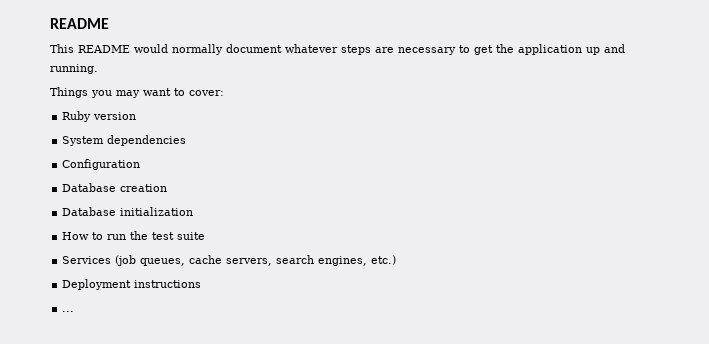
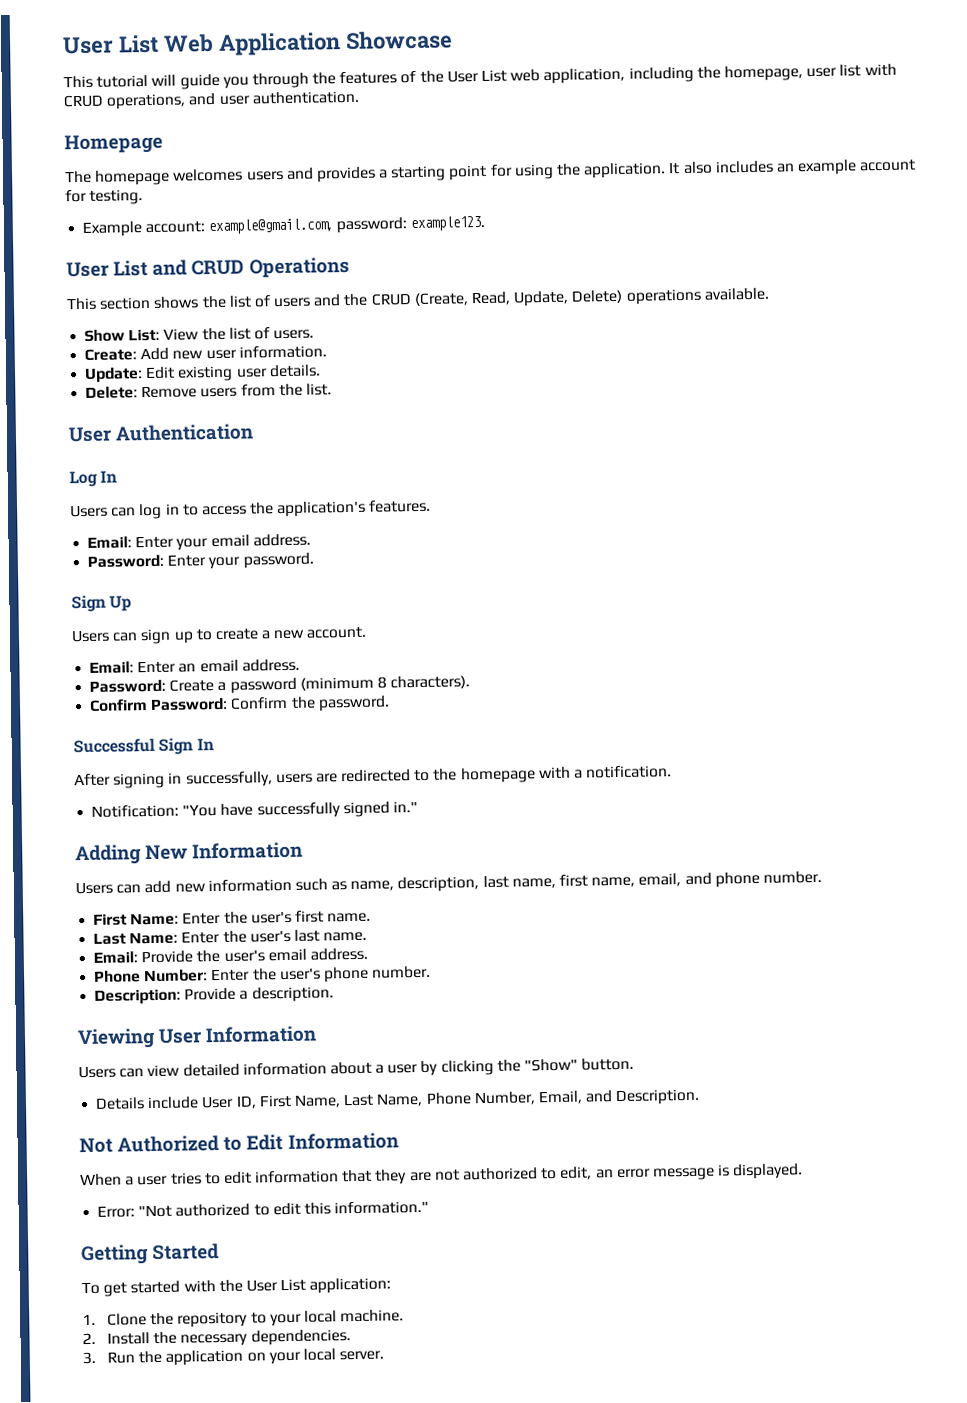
[50,18,109,29] [50,44,625,55] [50,64,98,74] [50,87,224,98] [62,111,137,122] [62,135,187,146] [62,159,141,170] [62,183,168,192] [62,207,194,216] [62,231,206,240] [62,255,397,266] [62,279,202,290] [62,311,75,312] README // This README would normally document whatever steps are necessary to get the application up and running. // Things you may want to cover: // Ruby version // System dependencies // Configuration // Database creation // Database initialization // How to run the test suite // Services (job queues, cache servers, search engines, etc.) // Deployment instructions // ... -> [62,30,453,56] [63,63,897,90] [63,90,359,110] [64,133,163,155] [64,159,917,186] [65,189,144,205] [82,215,485,237] [66,256,350,278] [66,287,770,311] [84,327,315,342] [84,345,327,361] [84,364,321,383] [85,383,332,399] [68,423,255,443] [69,470,118,488] [70,499,432,520] [87,533,311,551] [87,552,314,570] [71,594,133,613] [71,626,368,645] [89,658,300,674] [89,675,471,694] [89,695,390,712] [73,737,214,755] [74,765,673,789] [91,801,418,819] [75,841,304,866] [75,870,822,895] [93,910,372,926] [93,929,368,945] [93,947,368,964] [93,965,432,983] [94,986,334,1005] [77,1025,318,1050] [78,1057,635,1079] [95,1088,701,1110] [79,1132,399,1154] [80,1163,804,1187] [97,1200,430,1218] [81,1243,220,1266] [81,1277,392,1297] [82,1309,405,1328] [82,1329,351,1347] [82,1348,385,1366] User List Web Application Showcase // This tutorial will guide you through the features of the User List web application, including the homepage, user list with CRUD operations, and user authentication. // Homepage // The homepage welcomes users and provides a starting point for using the application. It also includes an example account for testing. // Example account: example@gmail.com, password: example123. // User List and CRUD Operations // This section shows the list of users and the CRUD (Create, Read, Update, Delete) operations available. // Show List: View the list of users. // Create: Add new user information. // Update: Edit existing user details. // Delete: Remove users from the list. // User Authentication // Log In // Users can log in to access the application's features. // Email: Enter your email address. // Password: Enter your password. // Sign Up // Users can sign up to create a new account. // Email: Enter an email address. // Password: Create a password (minimum 8 characters). // Confirm Password: Confirm the password. // Successful Sign In // After signing in successfully, users are redirected to the homepage with a notification. // Notification: "You have successfully signed in." // Adding New Information // Users can add new information such as name, description, last name, first name, email, and phone number. // First Name: Enter the user's first name. // Last Name: Enter the user's last name. // Email: Provide the user's email address. // Phone Number: Enter the user's phone number. // Description: Provide a description. // Viewing User Information // Users can view detailed information about a user by clicking the "Show" button. // Details include User ID, First Name, Last Name, Phone Number, Email, and Description. // Not Authorized to Edit Information // When a user tries to edit information that they are not authorized to edit, an error message is displayed. // Error: "Not authorized to edit this information." // Getting Started // To get started with the User List application: // 1. Clone the repository to your local machine. // 2. Install the necessary dependencies. // 3. Run the application on your local server.

